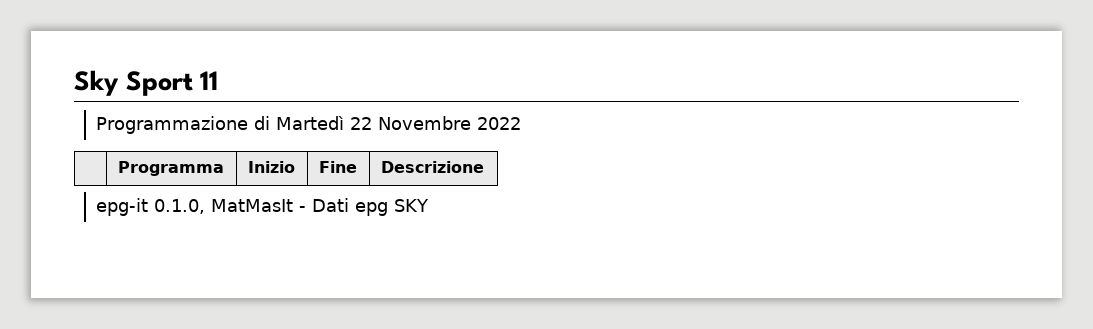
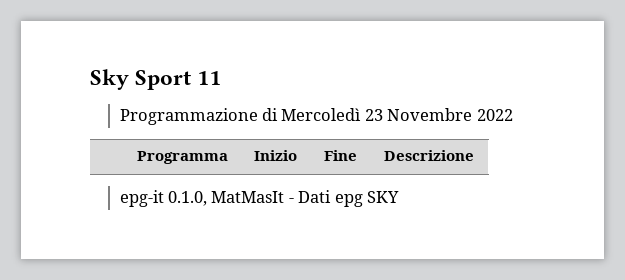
[276,116,373,130] Martedì 22 -> [281,108,383,121] Mercoledì 23

